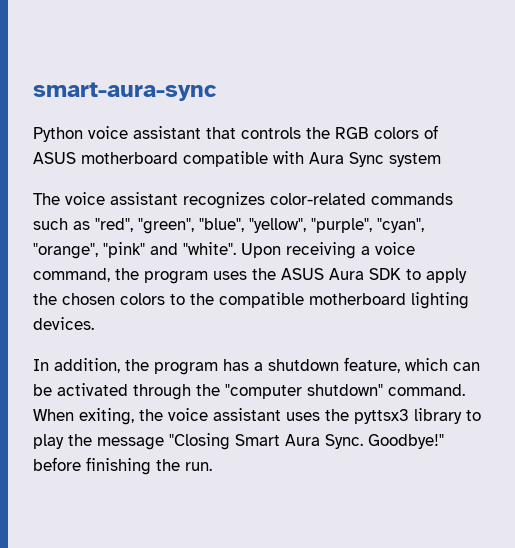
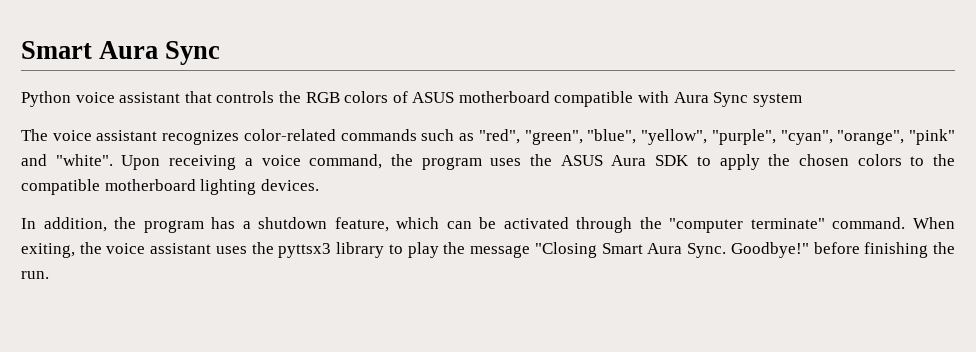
[33,82,217,101] smart-aura-sync -> [21,41,221,65] Smart Aura Sync
[307,384,383,396] shutdown" -> [750,218,825,229] terminate"

